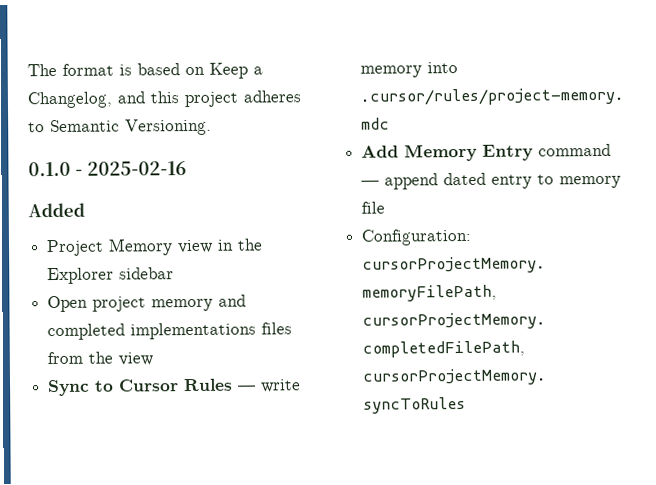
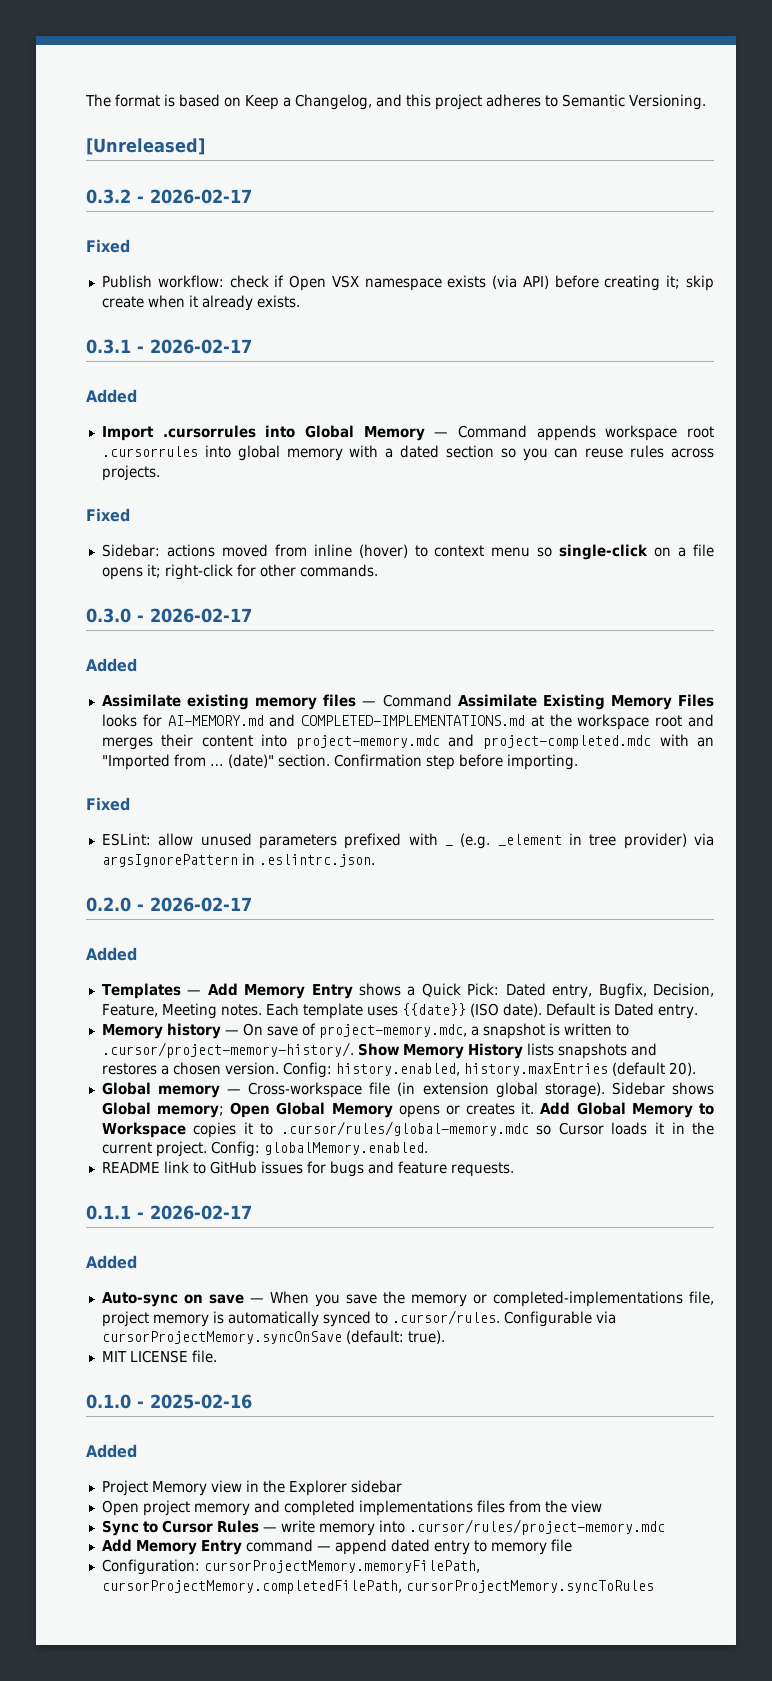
(212, 127) none -> [86,138,205,155] [86,189,252,204] [86,239,130,253] [101,275,715,291] [101,295,300,311] [86,339,252,354] [86,389,137,403] [101,425,714,441] [101,445,715,461] [101,465,160,481] [86,508,130,522] [101,544,714,560] [101,564,378,580] [86,608,252,623] [86,658,137,672] [101,694,714,710] [101,714,714,730] [101,734,714,750] [101,754,578,770] [86,797,130,811] [101,833,438,849] [444,833,714,849] [101,853,375,867] [86,897,252,912] [86,947,137,961] [101,983,714,999] [101,1003,698,1019] [101,1023,629,1039] [101,1042,657,1059] [101,1062,696,1078] [101,1082,715,1098] [101,1102,715,1118] [101,1121,714,1138] [101,1141,428,1157] [101,1161,514,1177] [86,1205,252,1220] [86,1255,137,1269] [101,1291,714,1307] [101,1310,616,1327] [101,1330,445,1344] [101,1350,217,1363] // [Unreleased] // 0.3.2 - 2026-02-17 // Fixed // Publish workflow: check if Open VSX namespace exists (via API) before creating it; skip create when it already exists. // 0.3.1 - 2026-02-17 // Added // Import .cursorrules into Global Memory — Command appends workspace root .cursorrules into global memory with a dated section so you can reuse rules across projects. // Fixed // Sidebar: actions moved from inline (hover) to context menu so single-click on a file opens it; right-click for other commands. // 0.3.0 - 2026-02-17 // Added // Assimilate existing memory files — Command Assimilate Existing Memory Files looks for AI-MEMORY.md and COMPLETED-IMPLEMENTATIONS.md at the workspace root and merges their content into project-memory.mdc and project-completed.mdc with an "Imported from … (date)" section. Confirmation step before importing. // Fixed // ESLint: allow unused parameters prefixed with _ (e.g. _element in tree provider) via argsIgnorePattern in .eslintrc.json. // 0.2.0 - 2026-02-17 // Added // Templates — Add Memory Entry shows a Quick Pick: Dated entry, Bugfix, Decision, Feature, Meeting notes. Each template uses {{date}} (ISO date). Default is Dated entry. // Memory history — On save of project-memory.mdc, a snapshot is written to .cursor/project-memory-history/. Show Memory History lists snapshots and restores a chosen version. Config: history.enabled, history.maxEntries (default 20). // Global memory — Cross-workspace file (in extension global storage). Sidebar shows Global memory; Open Global Memory opens or creates it. Add Global Memory to Workspace copies it to .cursor/rules/global-memory.mdc so Cursor loads it in the current project. Config: globalMemory.enabled. // README link to GitHub issues for bugs and feature requests. // 0.1.1 - 2026-02-17 // Added // Auto-sync on save — When you save the memory or completed-implementations file, project memory is automatically synced to .cursor/rules. Configurable via cursorProjectMemory.syncOnSave (default: true). // MIT LICENSE file.

